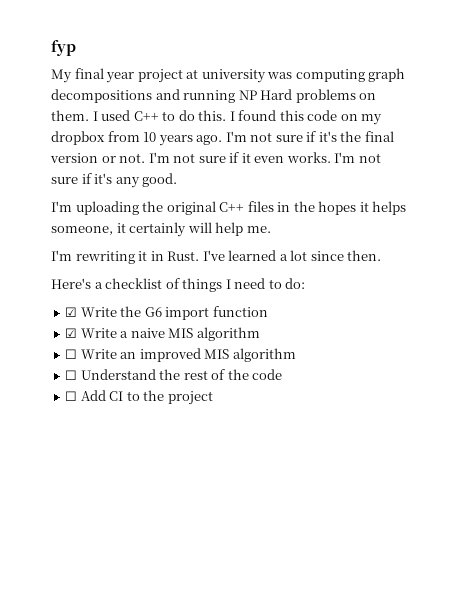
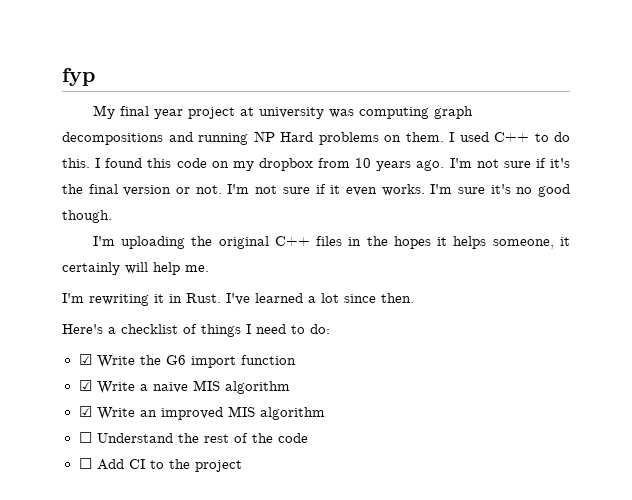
[358,153,381,163] [51,173,178,188] not sure if it's any good. -> [457,184,570,197] [62,210,112,223] sure it's no good though.
[65,349,78,359] ☐ -> [78,406,92,417] ☑

